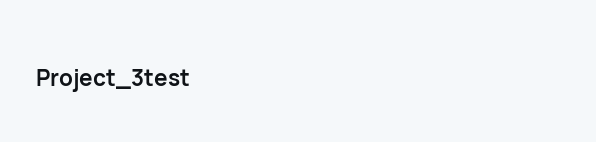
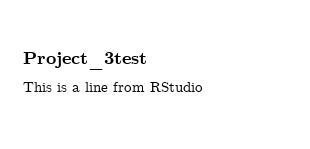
(190, 80) none -> [23,82,203,92] // This is a line from RStudio

